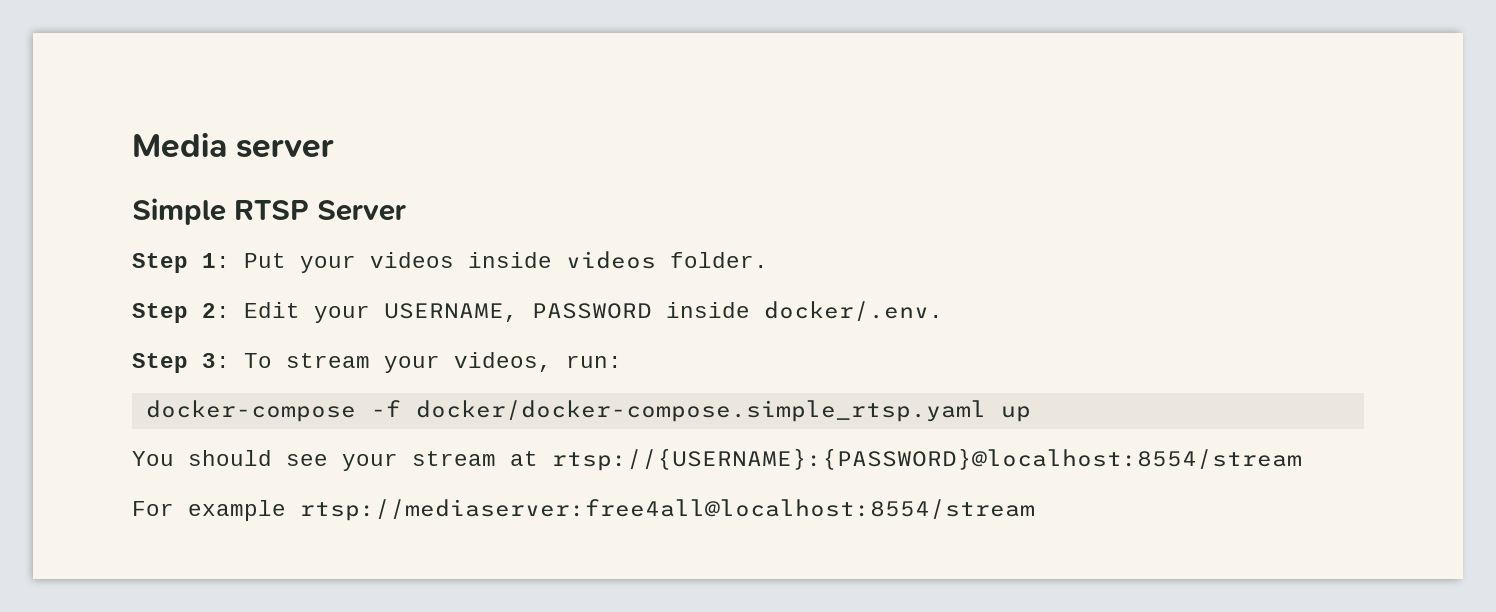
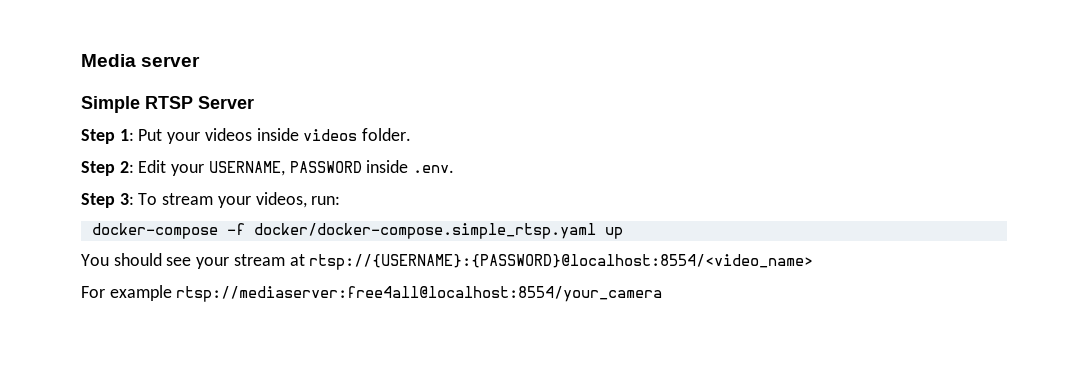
[764,301,943,321] docker/.env. -> [413,165,455,173] .env.
[552,448,1302,471] rtsp://{USERNAME}:{PASSWORD}@localhost:8554/stream -> [309,254,814,270] rtsp://{USERNAME}:{PASSWORD}@localhost:8554/<video_name>
[300,499,1035,521] rtsp://mediaserver:free4all@localhost:8554/stream -> [176,286,663,302] rtsp://mediaserver:free4all@localhost:8554/your_camera

